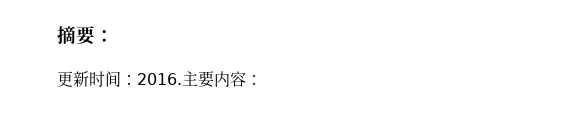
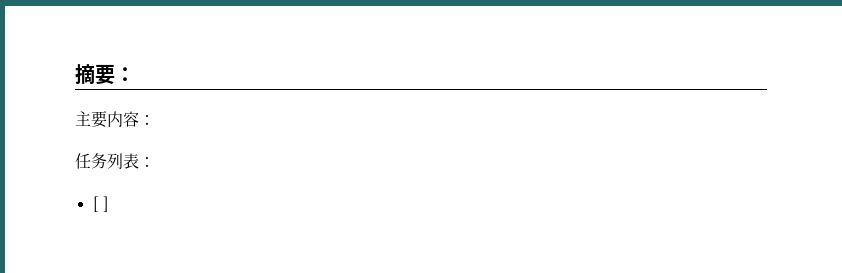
[57,71,182,87] 更新时间：2016. -> (135, 74) none
(262, 80) none -> [75,153,155,169] [92,196,109,212] // 任务列表： // [ ]

